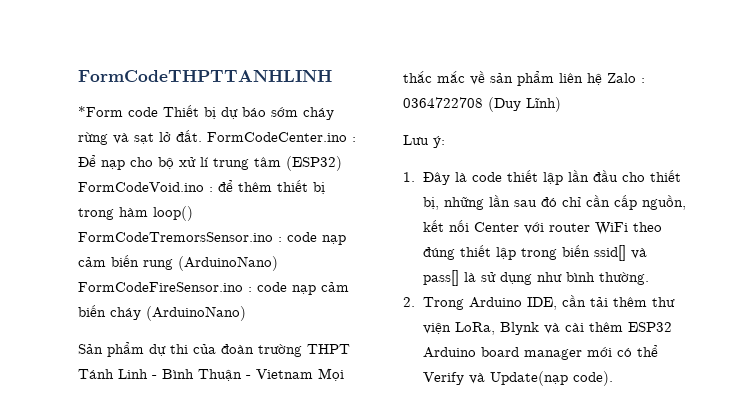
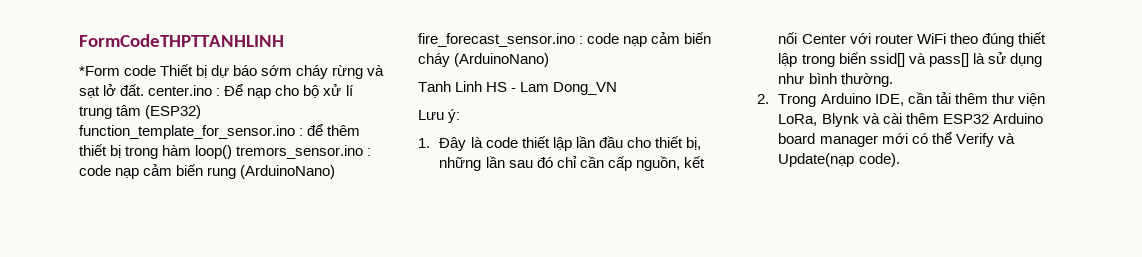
[207,132,347,142] FormCodeCenter.ino -> [148,85,213,96] center.ino
[78,182,204,192] FormCodeVoid.ino -> [79,125,295,139] function_template_for_sensor.ino
[78,232,273,242] FormCodeTremorsSensor.ino -> [236,145,364,159] tremors_sensor.ino
[78,282,243,292] FormCodeFireSensor.ino -> [418,33,575,47] fire_forecast_sensor.ino
[78,342,350,357] [78,368,344,381] [403,71,645,86] [403,97,561,112] Sản phẩm dự thi của đoàn trường THPT Tánh Linh - Bình Thuận - Vietnam Mọi thắc mắc về sản phẩm liên hệ Zalo : 0364722708 (Duy Lĩnh) -> [418,81,618,95] Tanh Linh HS - Lam Dong_VN

